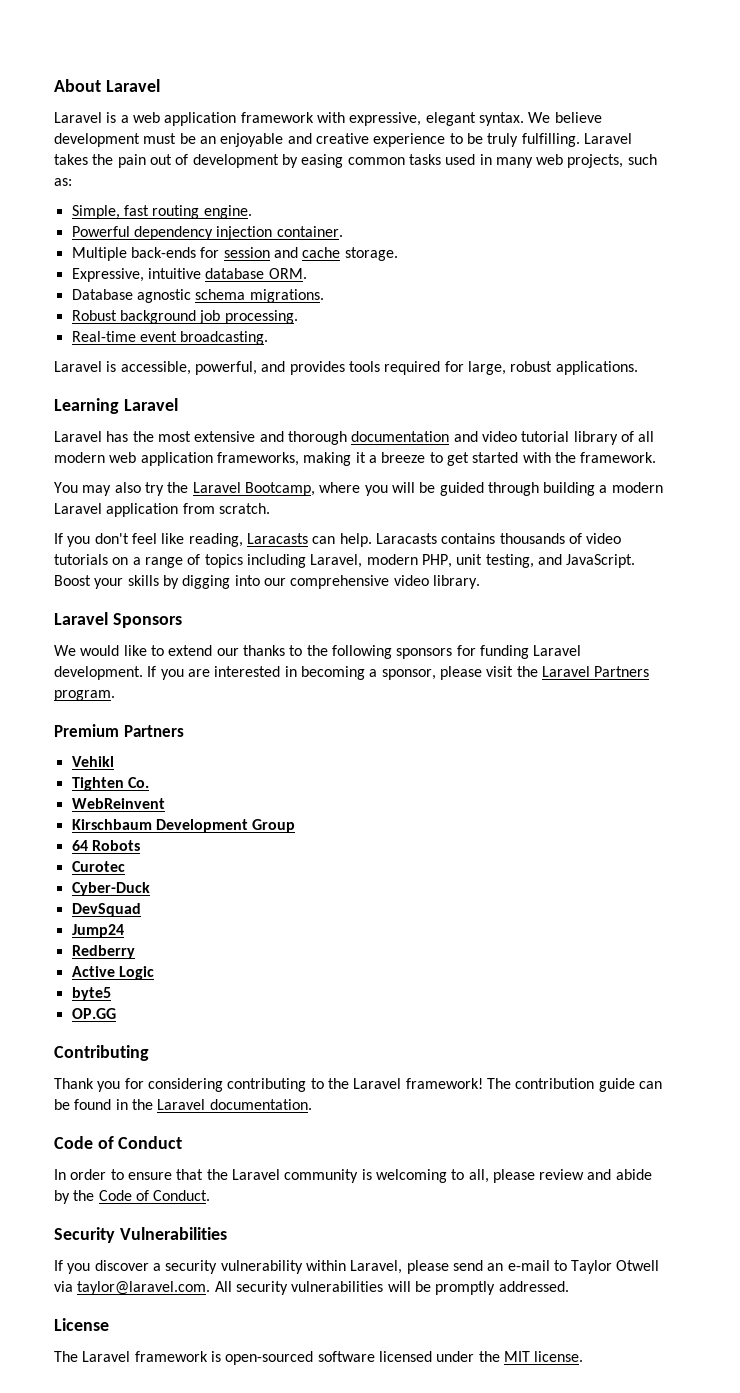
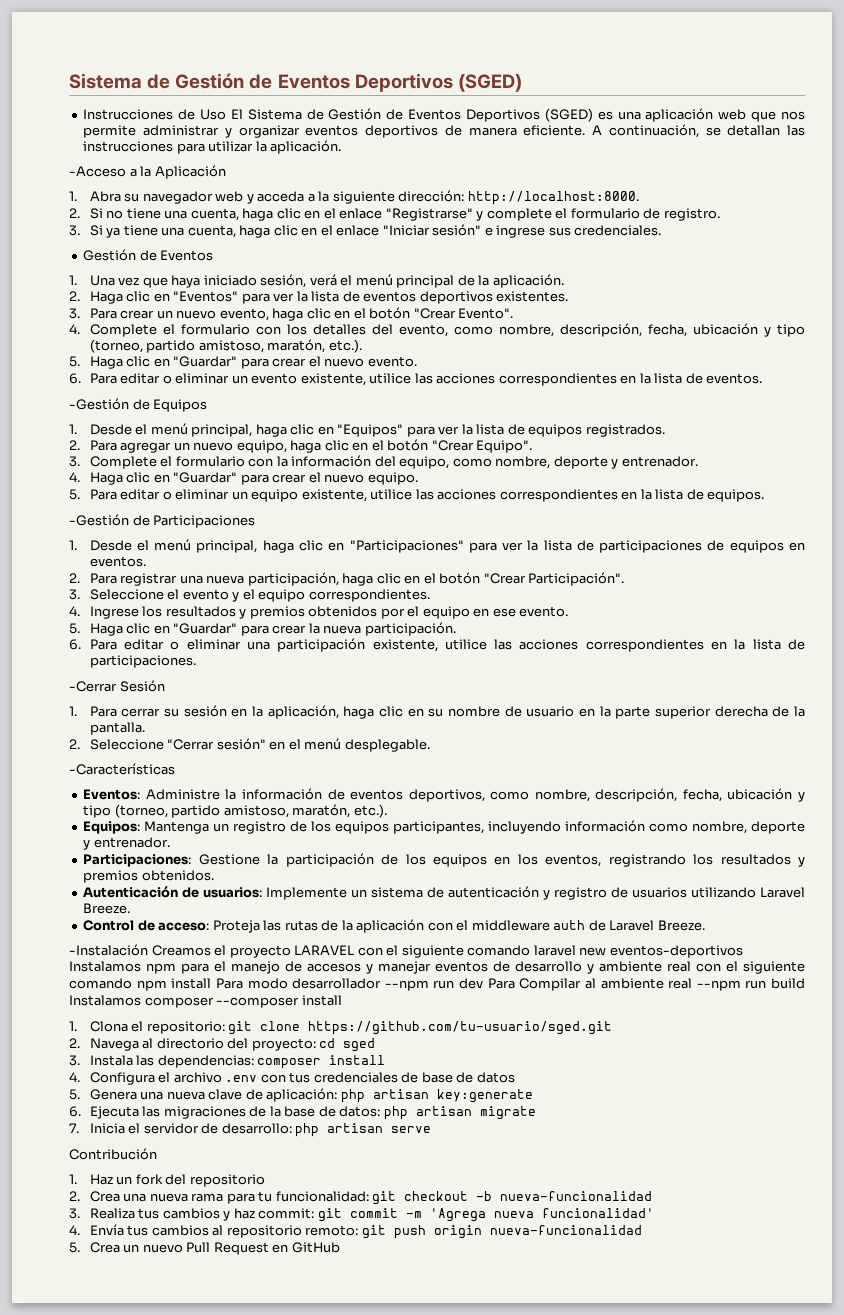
[54,79,160,92] [54,112,602,126] [54,133,632,147] [54,154,657,168] [54,178,72,186] [71,205,252,219] [71,226,343,240] [71,247,398,261] [71,268,307,282] [71,289,324,303] [71,310,298,324] [71,331,269,345] [54,361,638,375] [54,398,178,414] [54,431,655,445] [54,452,657,466] [54,482,663,496] [54,503,270,517] [54,533,622,547] [54,554,636,568] [54,575,480,589] [54,612,182,628] [54,645,582,659] [54,666,650,680] [54,690,115,701] [54,724,184,737] [71,756,114,767] [71,777,149,791] [71,798,165,809] [71,819,296,833] [71,840,140,851] [71,861,125,872] [71,882,150,896] [71,903,141,917] [71,924,124,938] [71,945,135,959] [71,966,154,980] [71,987,111,1001] [71,1008,116,1019] [54,1045,149,1061] [54,1078,662,1092] [54,1099,312,1110] [54,1136,183,1149] [54,1169,652,1183] [54,1190,211,1204] [54,1227,227,1243] [54,1260,660,1274] [54,1281,569,1295] [54,1318,109,1331] [54,1351,584,1365] About Laravel // Laravel is a web application framework with expressive, elegant syntax. We believe development must be an enjoyable and creative experience to be truly fulfilling. Laravel takes the pain out of development by easing common tasks used in many web projects, such as: // Simple, fast routing engine. // Powerful dependency injection container. // Multiple back-ends for session and cache storage. // Expressive, intuitive database ORM. // Database agnostic schema migrations. // Robust background job processing. // Real-time event broadcasting. // Laravel is accessible, powerful, and provides tools required for large, robust applications. // Learning Laravel // Laravel has the most extensive and thorough documentation and video tutorial library of all modern web application frameworks, making it a breeze to get started with the framework. // You may also try the Laravel Bootcamp, where you will be guided through building a modern Laravel application from scratch. // If you don't feel like reading, Laracasts can help. Laracasts contains thousands of video tutorials on a range of topics including Laravel, modern PHP, unit testing, and JavaScript. Boost your skills by digging into our comprehensive video library. // Laravel Sponsors // We would like to extend our thanks to the following sponsors for funding Laravel development. If you are interested in becoming a sponsor, please visit the Laravel Partners program. // Premium Partners // Vehikl // Tighten Co. // WebReinvent // Kirschbaum Development Group // 64 Robots // Curotec // Cyber-Duck // DevSquad // Jump24 // Redberry // Active Logic // byte5 // OP.GG // Contributing // Thank you for considering contributing to the Laravel framework! The contribution guide can be found in the Laravel documentation. // Code of Conduct // In order to ensure that the Laravel community is welcoming to all, please review and abide by the Code of Conduct. // Security Vulnerabilities // If you discover a security vulnerability within Laravel, please send an e-mail to Taylor Otwell via taylor@laravel.com. All security vulnerabilities will be promptly addressed. // License // The Laravel framework is open-sourced software licensed under the MIT license. -> [69,73,522,92] [83,108,806,122] [83,124,806,138] [83,140,342,154] [69,165,226,179] [69,190,639,205] [69,208,720,221] [69,224,662,238] [83,249,214,261] [69,274,564,288] [69,291,569,304] [69,307,514,321] [69,323,805,337] [89,339,362,353] [69,356,417,369] [69,373,763,386] [69,398,208,412] [69,423,665,437] [69,439,533,453] [69,455,698,469] [69,472,418,485] [69,489,765,502] [69,514,256,528] [69,539,805,553] [89,556,146,567] [69,572,625,586] [69,589,430,602] [69,606,569,619] [69,622,456,636] [69,638,805,652] [89,655,196,668] [69,680,165,692] [69,705,805,719] [89,722,145,735] [69,738,430,752] [69,763,175,775] [83,788,806,802] [83,804,387,818] [83,820,806,834] [83,837,170,850] [83,853,805,867] [83,870,214,883] [83,886,805,900] [83,903,131,914] [83,919,705,933] [69,944,743,958] [69,961,805,974] [69,978,805,991] [69,995,342,1008] [69,1021,613,1035] [69,1038,376,1052] [69,1055,386,1069] [69,1072,515,1085] [69,1088,533,1103] [69,1106,536,1120] [69,1123,432,1137] [69,1148,157,1160] [69,1174,265,1187] [69,1191,653,1205] [69,1208,654,1222] [69,1224,642,1239] [69,1242,340,1255] Sistema de Gestión de Eventos Deportivos (SGED) // Instrucciones de Uso El Sistema de Gestión de Eventos Deportivos (SGED) es una aplicación web que nos permite administrar y organizar eventos deportivos de manera eficiente. A continuación, se detallan las instrucciones para utilizar la aplicación. // -Acceso a la Aplicación // 1. Abra su navegador web y acceda a la siguiente dirección: http://localhost:8000. // 2. Si no tiene una cuenta, haga clic en el enlace "Registrarse" y complete el formulario de registro. // 3. Si ya tiene una cuenta, haga clic en el enlace "Iniciar sesión" e ingrese sus credenciales. // Gestión de Eventos // 1. Una vez que haya iniciado sesión, verá el menú principal de la aplicación. // 2. Haga clic en "Eventos" para ver la lista de eventos deportivos existentes. // 3. Para crear un nuevo evento, haga clic en el botón "Crear Evento". // 4. Complete el formulario con los detalles del evento, como nombre, descripción, fecha, ubicación y tipo (torneo, partido amistoso, maratón, etc.). // 5. Haga clic en "Guardar" para crear el nuevo evento. // 6. Para editar o eliminar un evento existente, utilice las acciones correspondientes en la lista de eventos. // -Gestión de Equipos // 1. Desde el menú principal, haga clic en "Equipos" para ver la lista de equipos registrados. // 2. Para agregar un nuevo equipo, haga clic en el botón "Crear Equipo". // 3. Complete el formulario con la información del equipo, como nombre, deporte y entrenador. // 4. Haga clic en "Guardar" para crear el nuevo equipo. // 5. Para editar o eliminar un equipo existente, utilice las acciones correspondientes en la lista de equipos. // -Gestión de Participaciones // 1. Desde el menú principal, haga clic en "Participaciones" para ver la lista de participaciones de equipos en eventos. // 2. Para registrar una nueva participación, haga clic en el botón "Crear Participación". // 3. Seleccione el evento y el equipo correspondientes. // 4. Ingrese los resultados y premios obtenidos por el equipo en ese evento. // 5. Haga clic en "Guardar" para crear la nueva participación. // 6. Para editar o eliminar una participación existente, utilice las acciones correspondientes en la lista de participaciones. // -Cerrar Sesión // 1. Para cerrar su sesión en la aplicación, haga clic en su nombre de usuario en la parte superior derecha de la pantalla. // 2. Seleccione "Cerrar sesión" en el menú desplegable. // -Características // Eventos: Administre la información de eventos deportivos, como nombre, descripción, fecha, ubicación y tipo (torneo, partido amistoso, maratón, etc.). // Equipos: Mantenga un registro de los equipos participantes, incluyendo información como nombre, deporte y entrenador. // Participaciones: Gestione la participación de los equipos en los eventos, registrando los resultados y premios obtenidos. // Autenticación de usuarios: Implemente un sistema de autenticación y registro de usuarios utilizando Laravel Breeze. // Control de acceso: Proteja las rutas de la aplicación con el middleware auth de Laravel Breeze. // -Instalación Creamos el proyecto LARAVEL con el siguiente comando laravel new eventos-deportivos Instalamos npm para el manejo de accesos y manejar eventos de desarrollo y ambiente real con el siguiente comando npm install Para modo desarrollador --npm run dev Para Compilar al ambiente real --npm run build Instalamos composer --composer install // 1. Clona el repositorio: git clone https://github.com/tu-usuario/sged.git // 2. Navega al directorio del proyecto: cd sged // 3. Instala las dependencias: composer install // 4. Configura el archivo .env con tus credenciales de base de datos // 5. Genera una nueva clave de aplicación: php artisan key:generate // 6. Ejecuta las migraciones de la base de datos: php artisan migrate // 7. Inicia el servidor de desarrollo: php artisan serve // Contribución // 1. Haz un fork del repositorio // 2. Crea una nueva rama para tu funcionalidad: git checkout -b nueva-funcionalidad // 3. Realiza tus cambios y haz commit: git commit -m 'Agrega nueva funcionalidad' // 4. Envía tus cambios al repositorio remoto: git push origin nueva-funcionalidad // 5. Crea un nuevo Pull Request en GitHub

